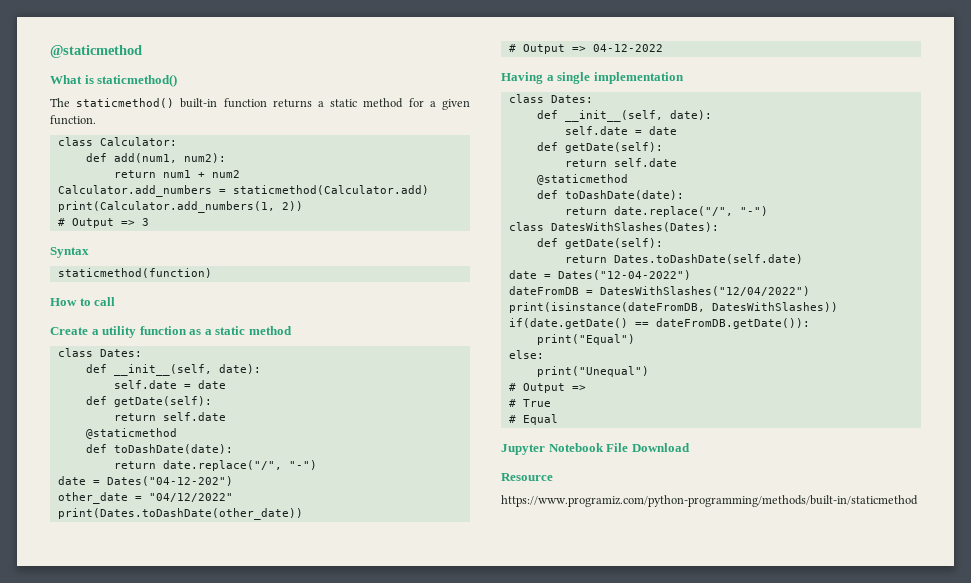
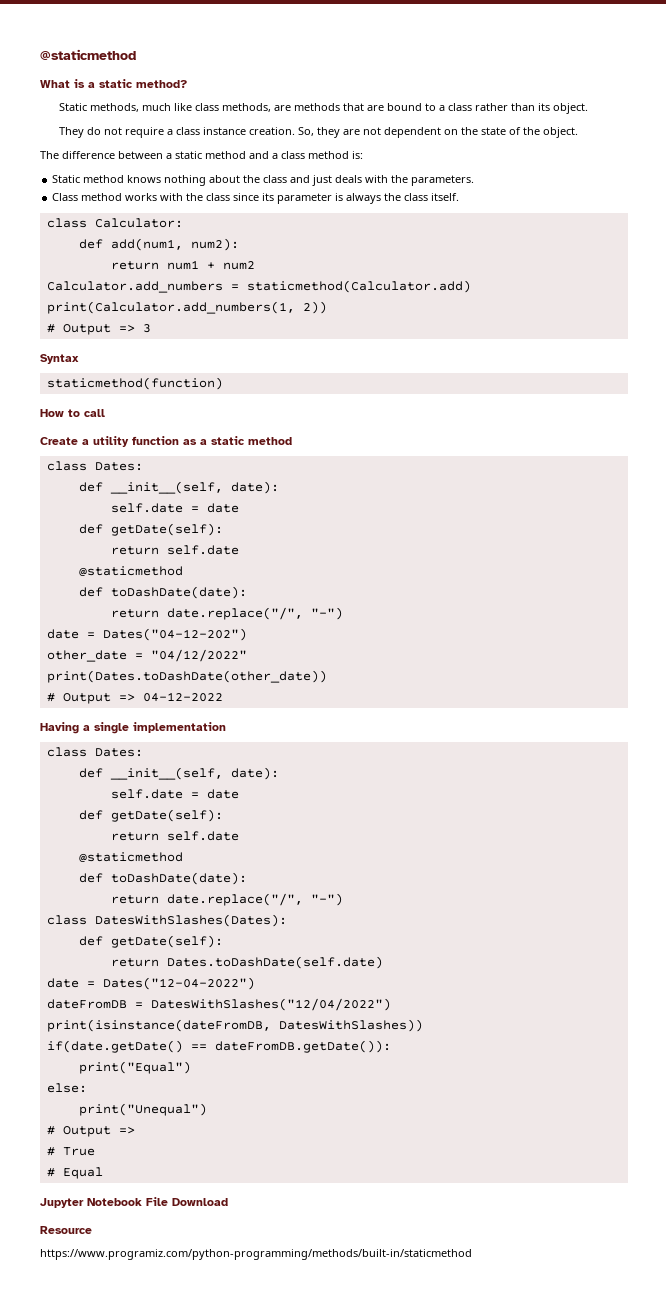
[97,74,178,87] [50,98,470,110] [50,115,96,125] staticmethod() // The staticmethod() built-in function returns a static method for a given function. -> [88,79,187,88] [58,103,588,114] [58,127,578,138] [40,151,363,159] [52,175,475,186] [52,193,460,204] a static method? // Static methods, much like class methods, are methods that are bound to a class rather than its object. // They do not require a class instance creation. So, they are not dependent on the state of the object. // The difference between a static method and a class method is: // Static method knows nothing about the class and just deals with the parameters. // Class method works with the class since its parameter is always the class itself.

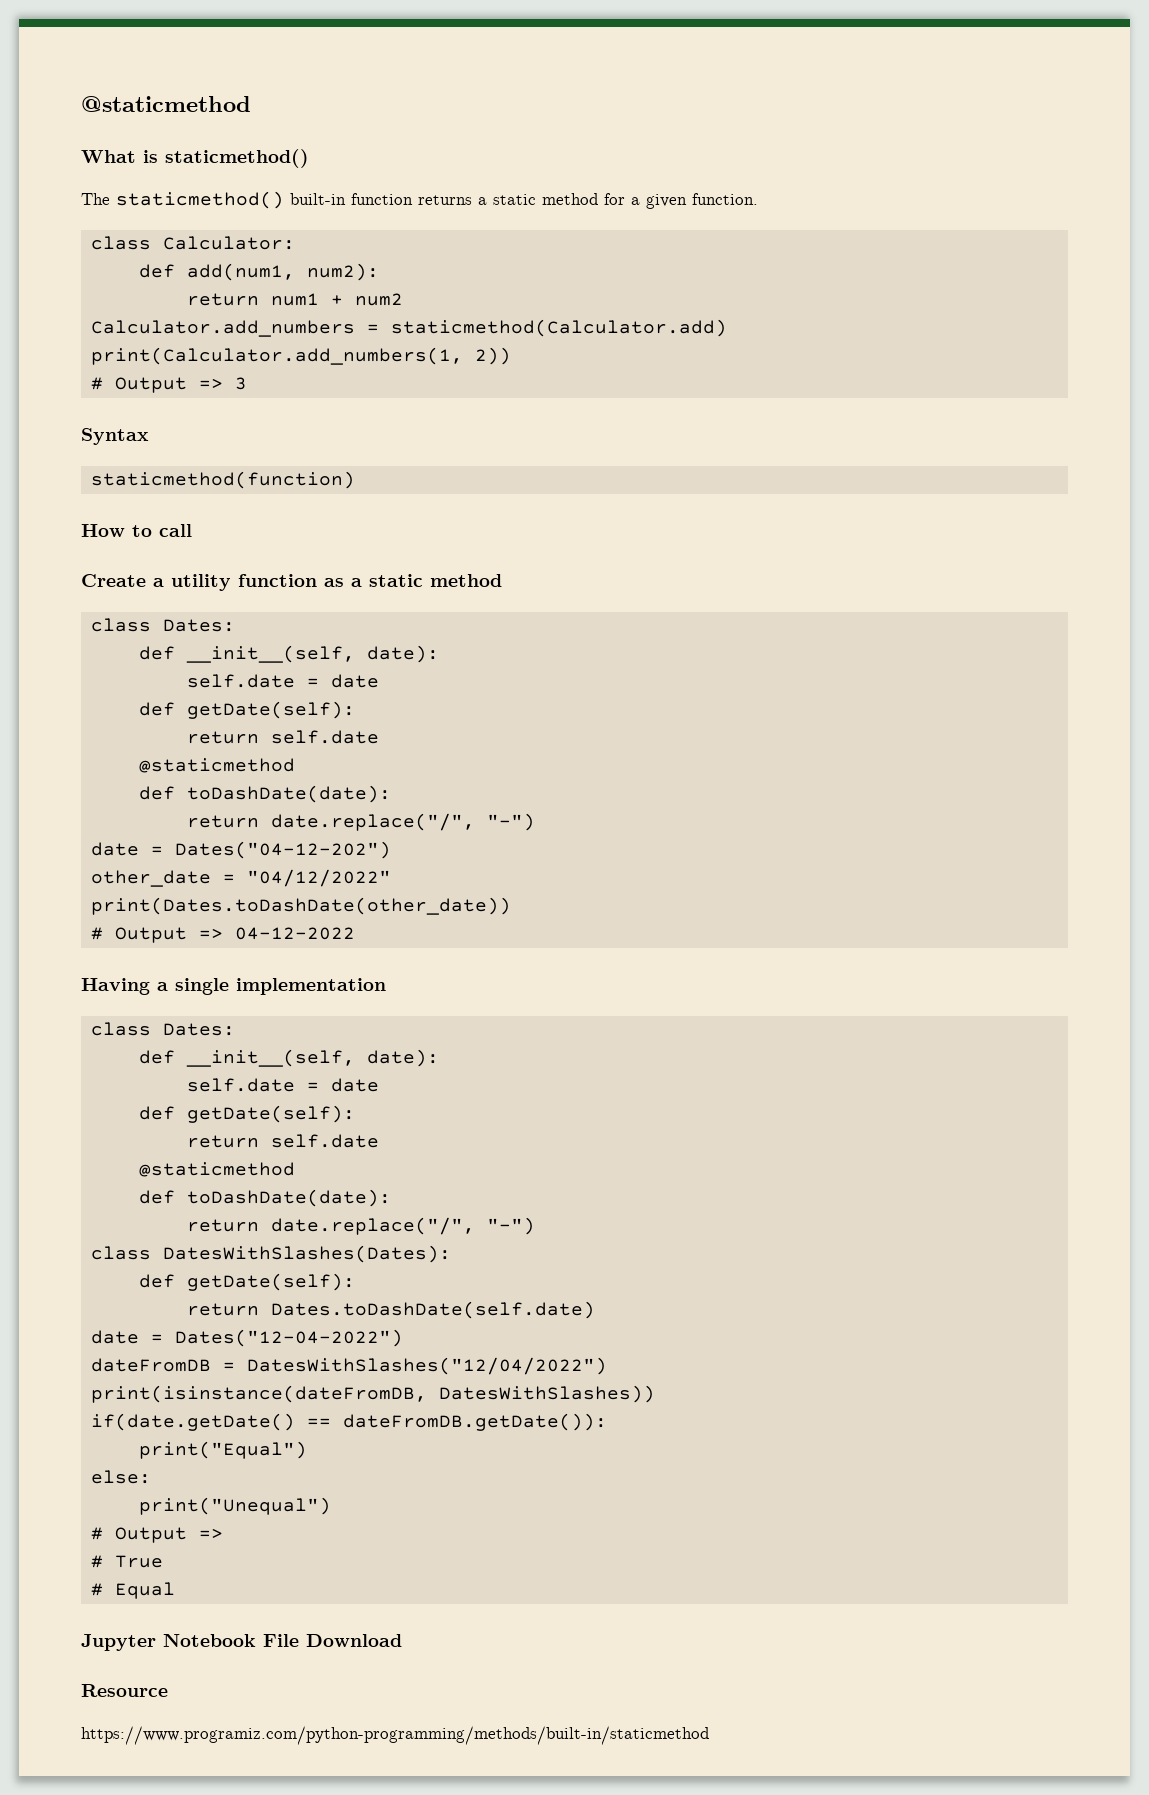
[88,79,187,88] [58,103,588,114] [58,127,578,138] [40,151,363,159] [52,175,475,186] [52,193,460,204] a static method? // Static methods, much like class methods, are methods that are bound to a class rather than its object. // They do not require a class instance creation. So, they are not dependent on the state of the object. // The difference between a static method and a class method is: // Static method knows nothing about the class and just deals with the parameters. // Class method works with the class since its parameter is always the class itself. -> [165,149,309,168] [81,191,758,209] staticmethod() // The staticmethod() built-in function returns a static method for a given function.

